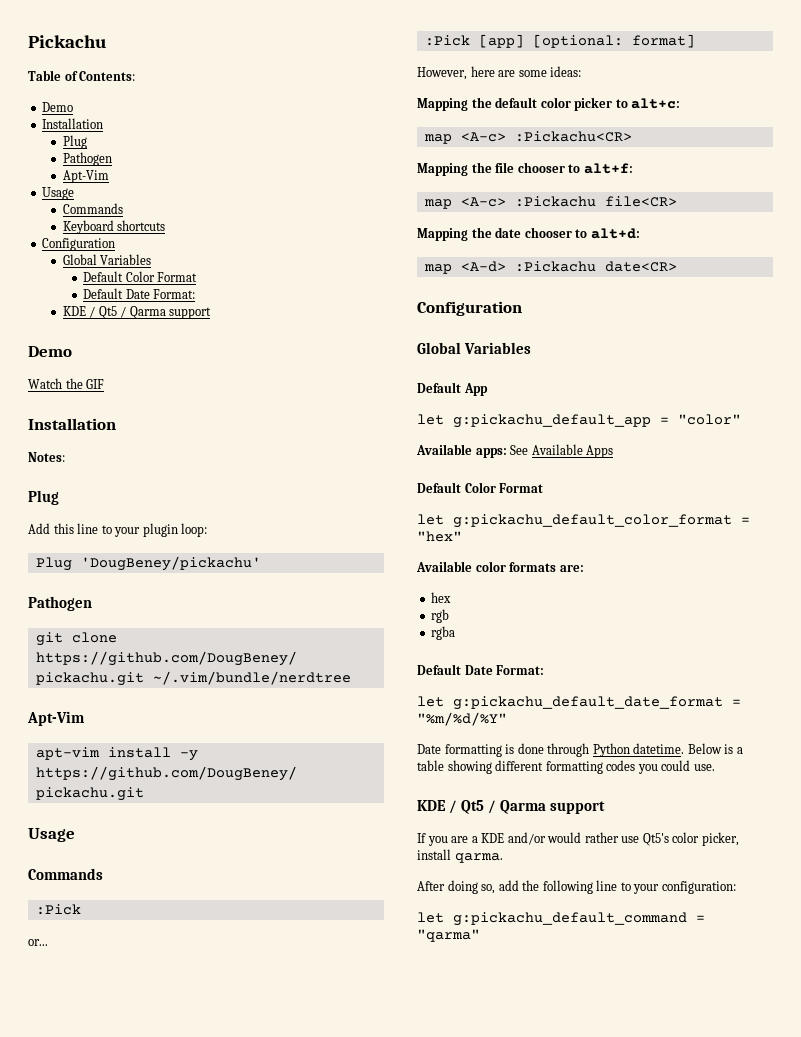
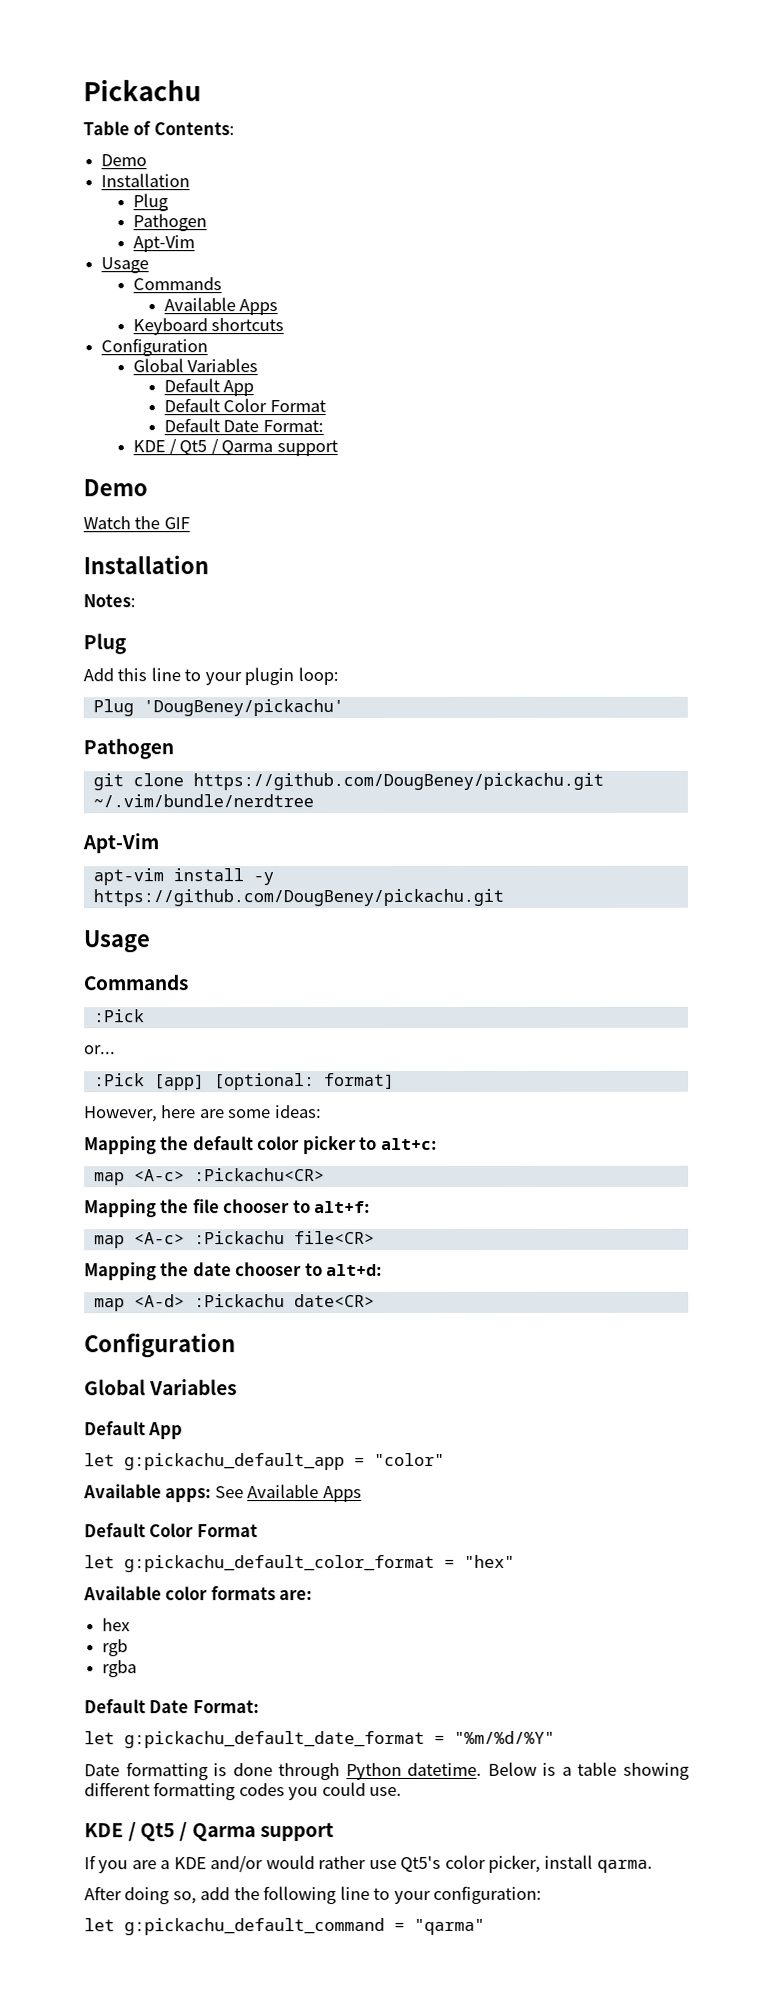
(123, 208) none -> [163,297,279,316] // Available Apps
(152, 259) none -> [163,378,255,397] // Default App

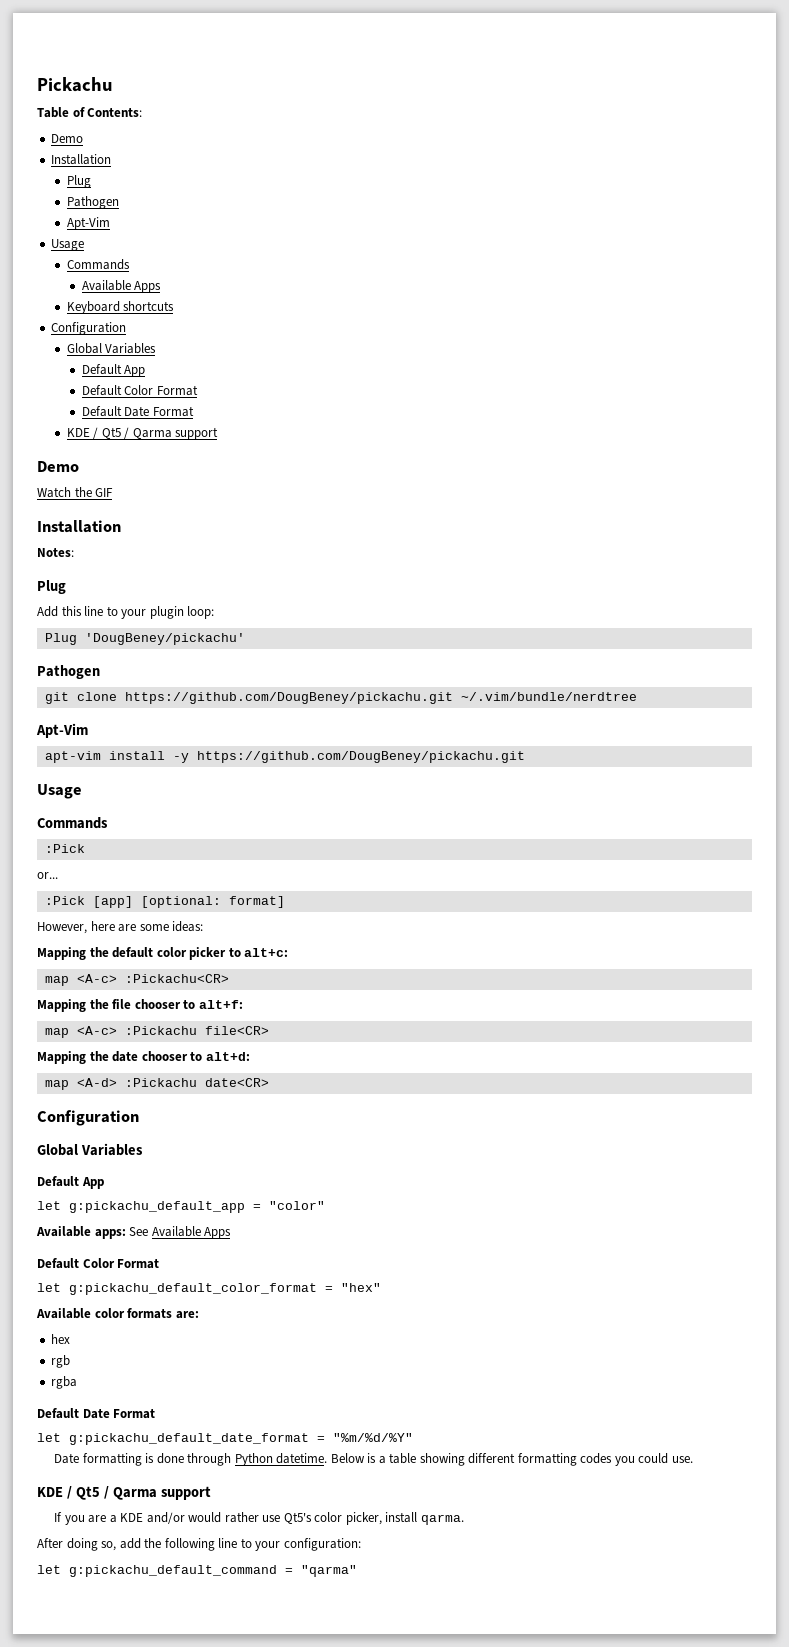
[262,420,324,433] Format: -> [152,406,194,417] Format
[192,1700,259,1714] Format: -> [113,1409,156,1419] Format

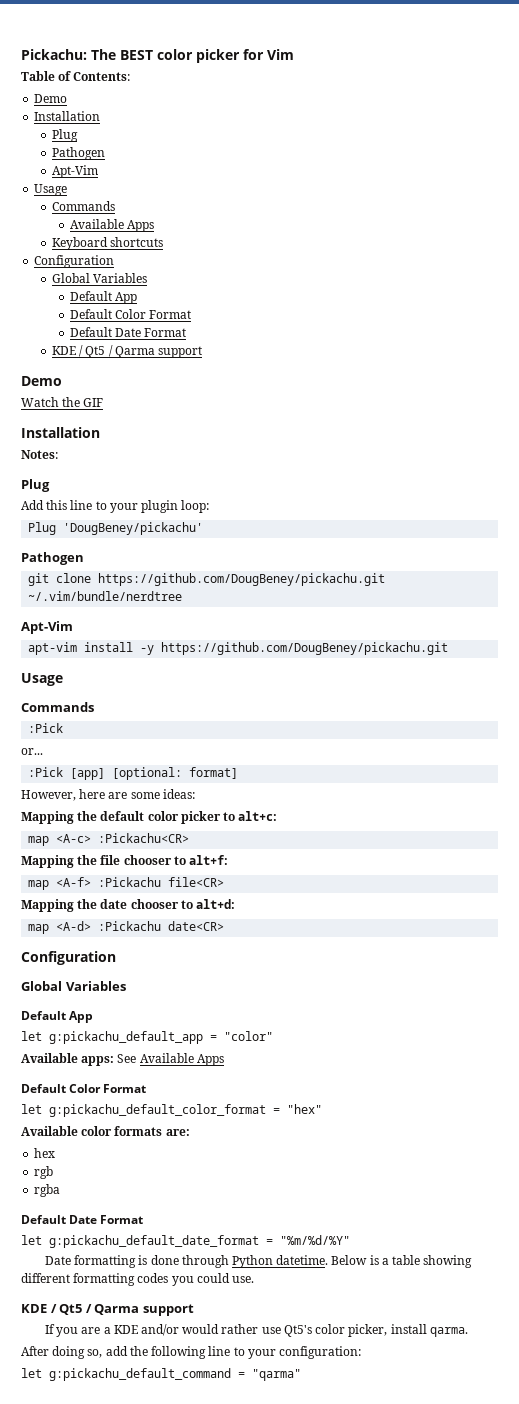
[37,77,113,92] Pickachu -> [21,49,294,63] Pickachu: The BEST color picker for Vim
[76,1026,117,1035] <A-c> -> [56,877,92,887] <A-f>

